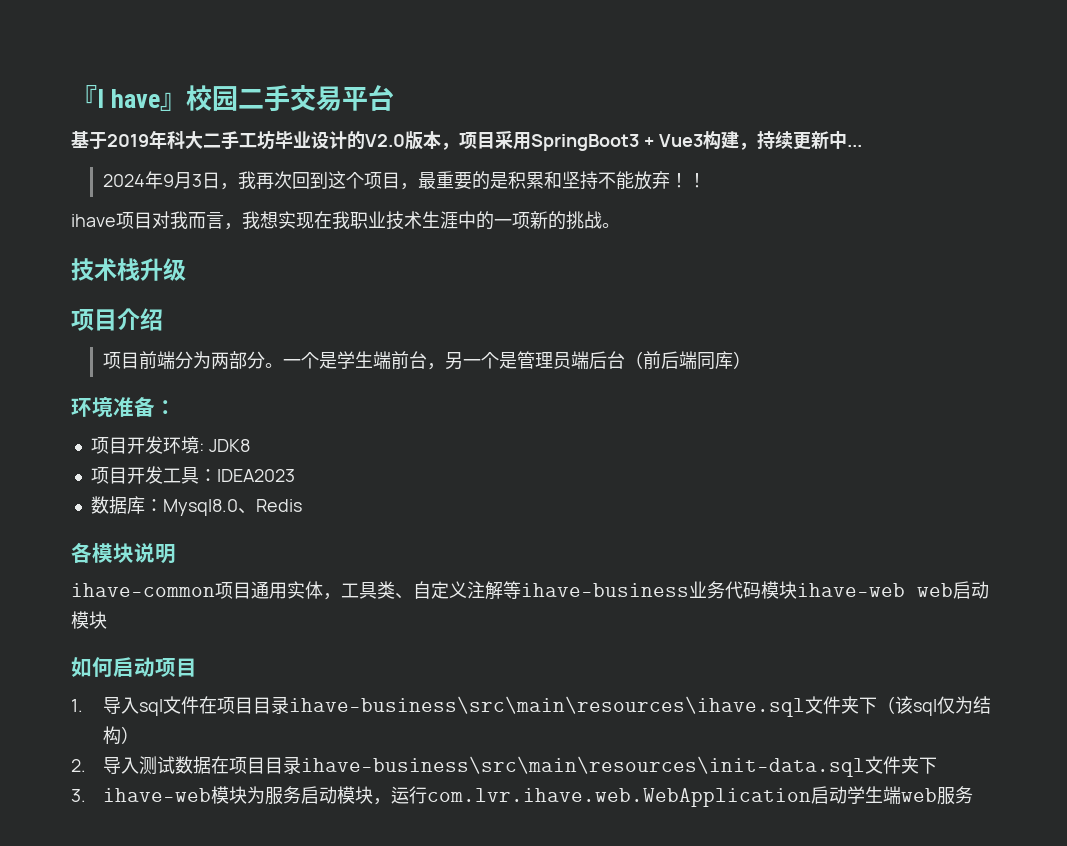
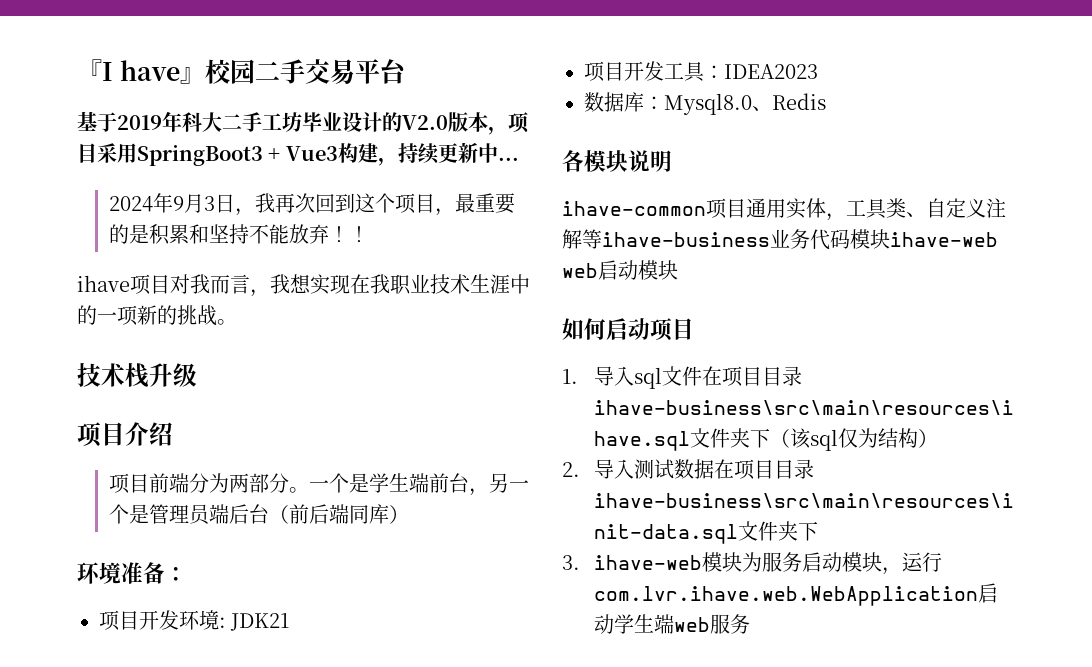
[208,439,250,452] JDK8 -> [230,613,290,631] JDK21

